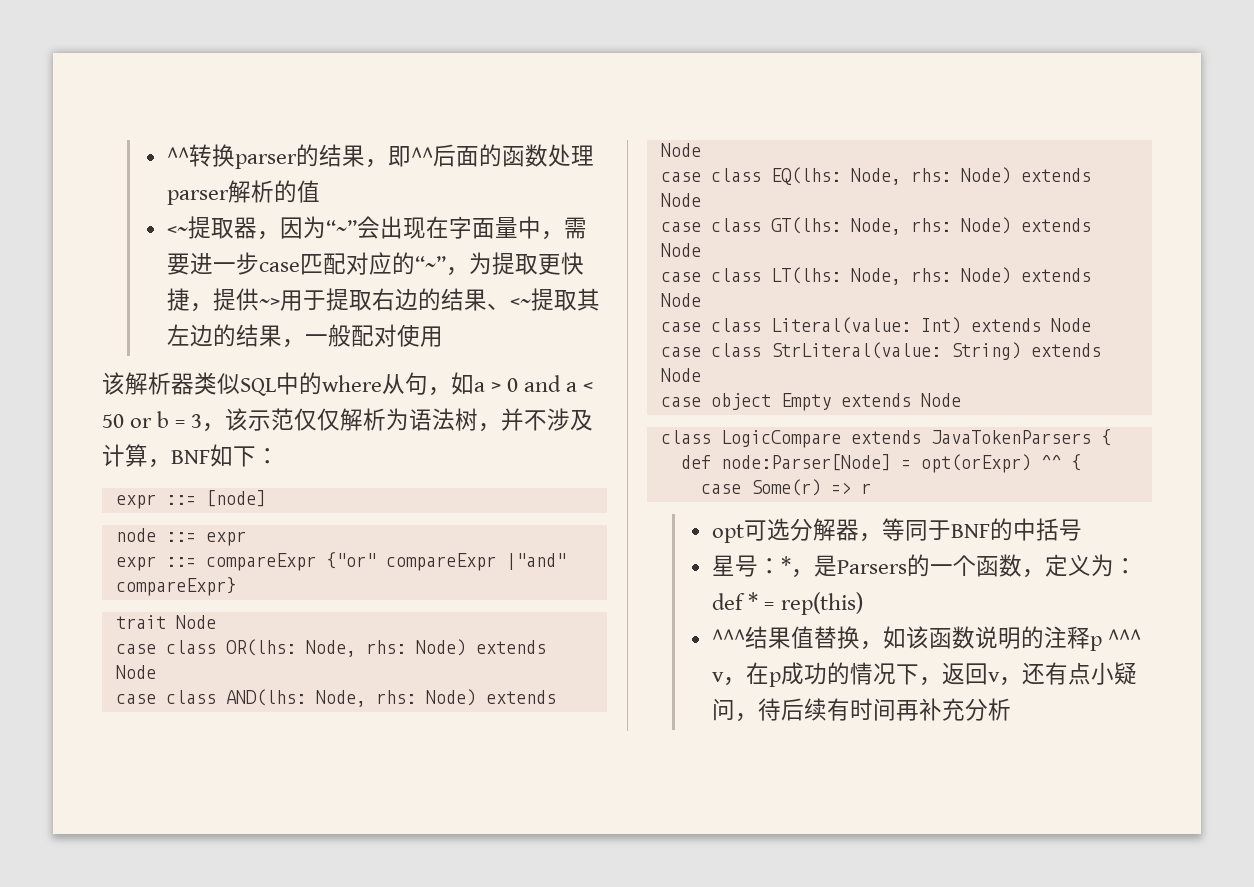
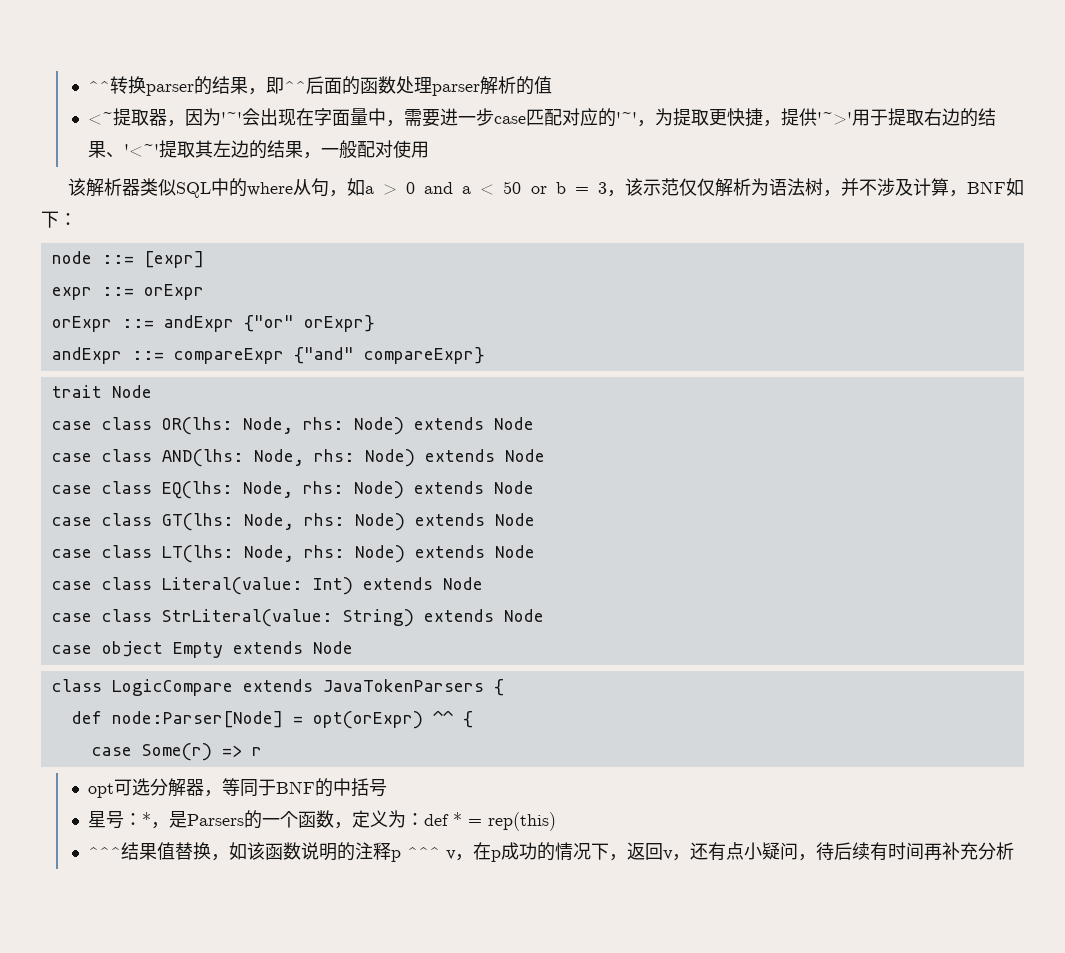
[326,220,358,236] “~” -> [220,112,242,124] '~'
[415,256,447,272] “~” -> [615,112,637,124] '~'
[259,298,281,308] ~> -> [816,112,852,125] '~>'
[510,298,532,308] <~ -> [123,144,159,157] '<~'
[115,490,266,509] // expr ::= [node] -> (77, 219) none
[205,531,246,546] [115,552,566,571] expr // expr ::= compareExpr {"or" compareExpr |"and" -> [143,251,204,268] [51,284,204,300] [51,315,375,332] [51,347,354,364] [expr] // expr ::= orExpr // orExpr ::= andExpr {"or" orExpr} // andExpr ::= compareExpr {"and"

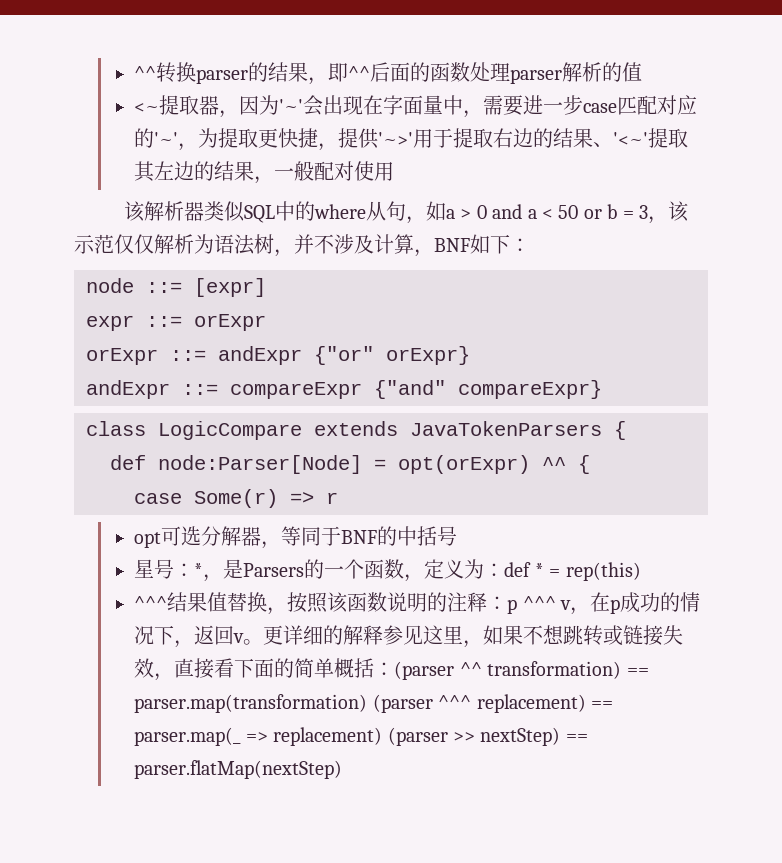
[51,385,152,398] [51,417,534,435] [51,449,545,467] [51,481,534,499] [51,513,535,531] [51,545,535,563] [51,577,483,595] [51,609,544,627] [51,641,353,658] // trait Node // case class OR(lhs: Node, rhs: Node) extends Node // case class AND(lhs: Node, rhs: Node) extends Node // case class EQ(lhs: Node, rhs: Node) extends Node // case class GT(lhs: Node, rhs: Node) extends Node // case class LT(lhs: Node, rhs: Node) extends Node // case class Literal(value: Int) extends Node // case class StrLiteral(value: String) extends Node // case object Empty extends Node -> (602, 389) none
[228,842,247,860] 如 -> [287,592,329,613] 按照
(391, 851) none -> [487,596,508,610] ：
[671,842,1014,861] ，还有点小疑问，待后续有时间再补充分析 -> [243,625,684,648] [134,658,649,681] [134,694,613,713] [134,727,588,746] [134,760,343,779] 。更详细的解释参见这里，如果不想跳转或链接失效，直接看下面的简单概括：(parser ^^ transformation) == parser.map(transformation) (parser ^^^ replacement) == parser.map(_ => replacement) (parser >> nextStep) == parser.flatMap(nextStep)

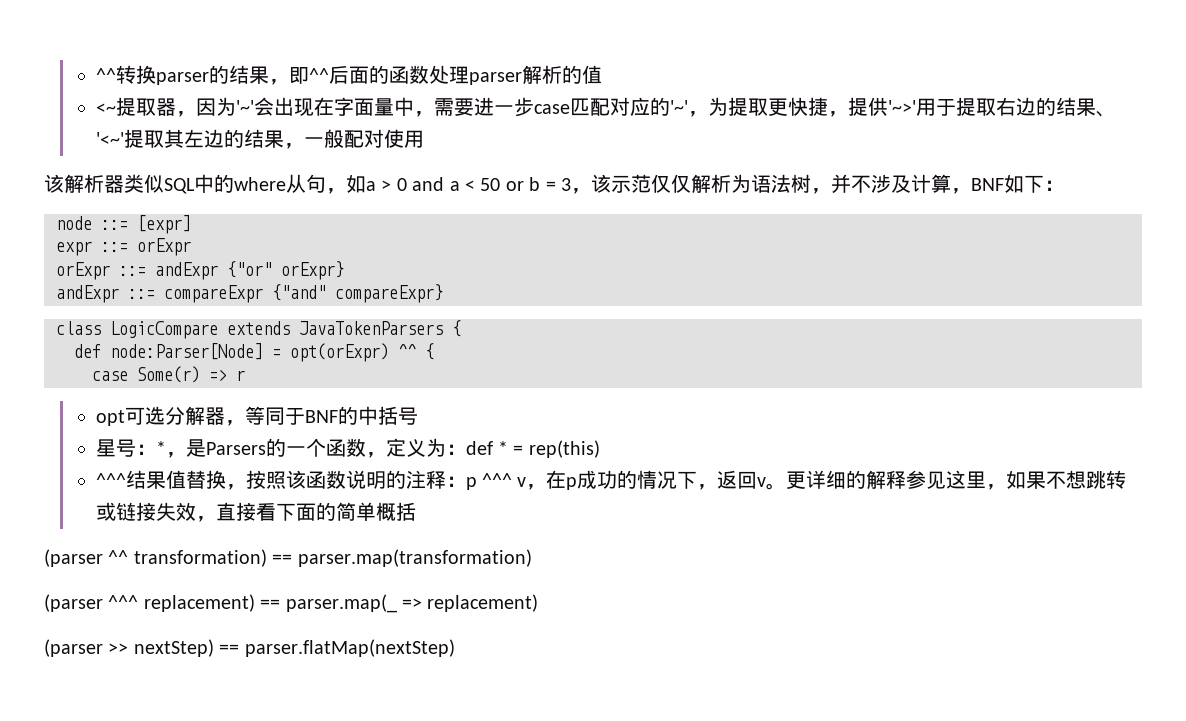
[374,662,395,676] ： -> (416, 511) //
(368, 703) none -> (532, 558) //
(383, 736) none -> (539, 603) //

